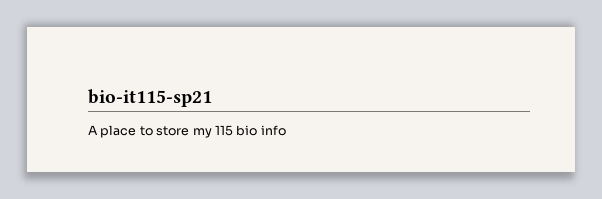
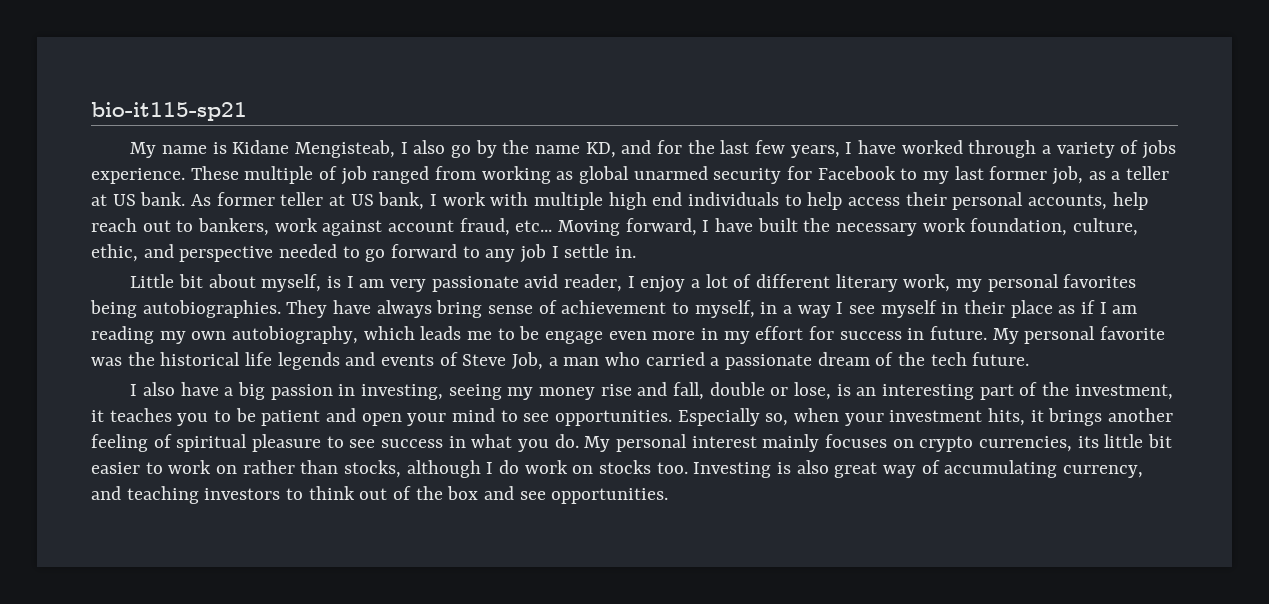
[88,125,286,138] A place to store my 115 bio info -> [130,140,1177,159] [91,166,1170,185] [91,192,1148,210] [91,218,1139,236] [91,244,637,263] [130,274,1137,293] [90,300,1138,318] [91,326,1166,344] [91,352,1030,370] [130,382,1173,400] [91,408,1174,426] [91,434,1173,452] [91,460,1144,478] [91,486,669,504] My name is Kidane Mengisteab, I also go by the name KD, and for the last few years, I have worked through a variety of jobs experience. These multiple of job ranged from working as global unarmed security for Facebook to my last former job, as a teller at US bank. As former teller at US bank, I work with multiple high end individuals to help access their personal accounts, help reach out to bankers, work against account fraud, etc... Moving forward, I have built the necessary work foundation, culture, ethic, and perspective needed to go forward to any job I settle in. // Little bit about myself, is I am very passionate avid reader, I enjoy a lot of different literary work, my personal favorites being autobiographies. They have always bring sense of achievement to myself, in a way I see myself in their place as if I am reading my own autobiography, which leads me to be engage even more in my effort for success in future. My personal favorite was the historical life legends and events of Steve Job, a man who carried a passionate dream of the tech future. // I also have a big passion in investing, seeing my money rise and fall, double or lose, is an interesting part of the investment, it teaches you to be patient and open your mind to see opportunities. Especially so, when your investment hits, it brings another feeling of spiritual pleasure to see success in what you do. My personal interest mainly focuses on crypto currencies, its little bit easier to work on rather than stocks, although I do work on stocks too. Investing is also great way of accumulating currency, and teaching investors to think out of the box and see opportunities.

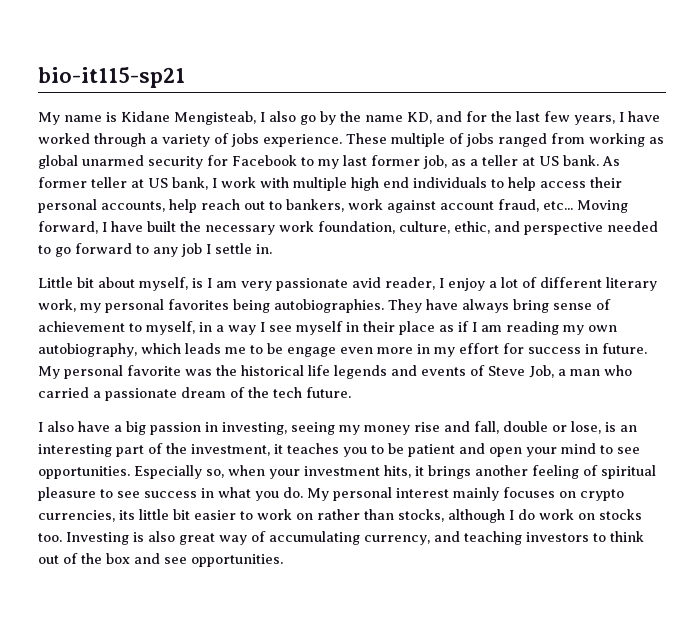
[340,166,367,185] job -> [466,133,494,147] jobs

